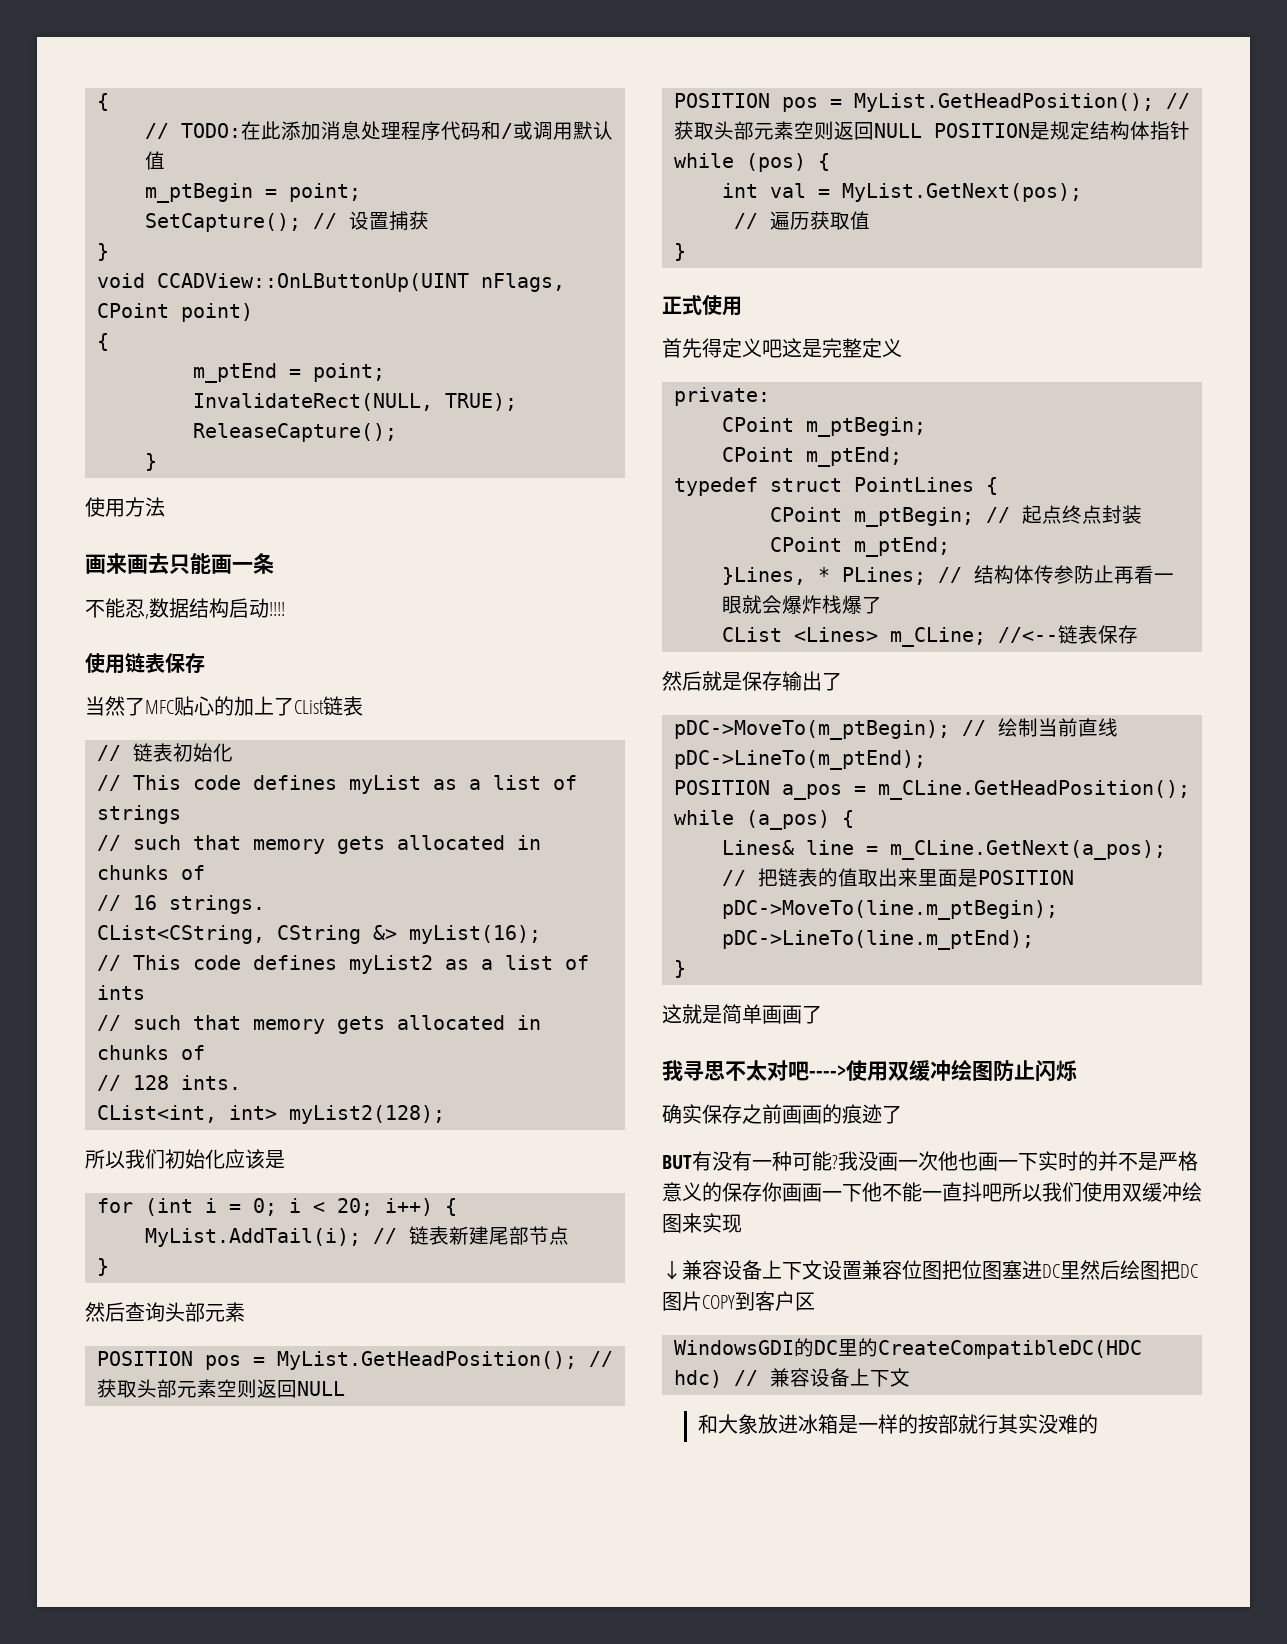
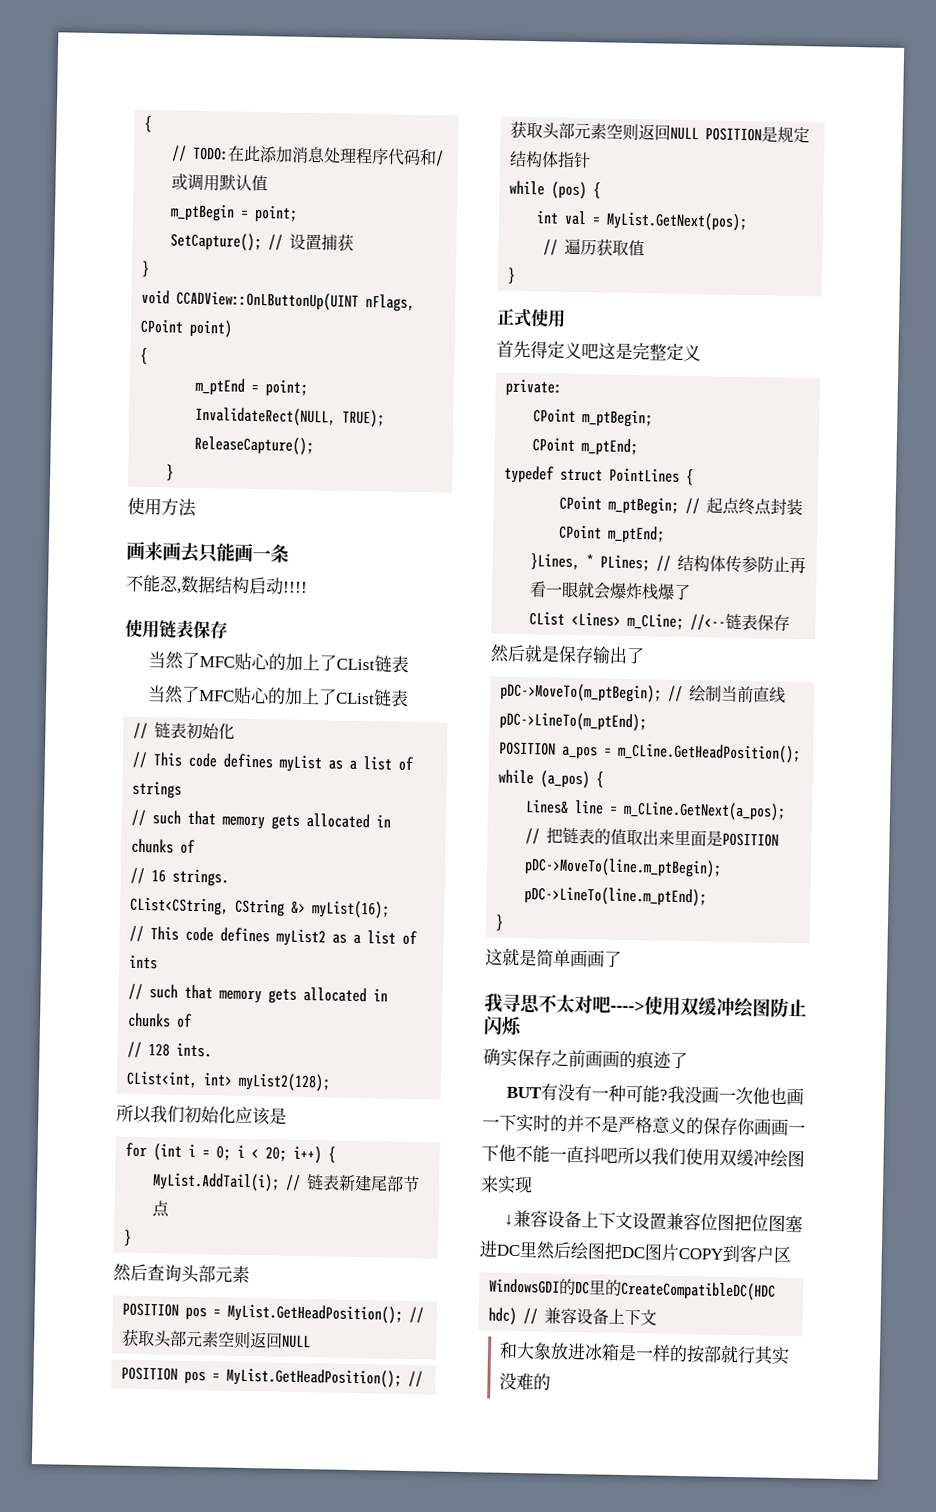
(363, 706) none -> [147,685,410,707] // 当然了MFC贴心的加上了CList链表

